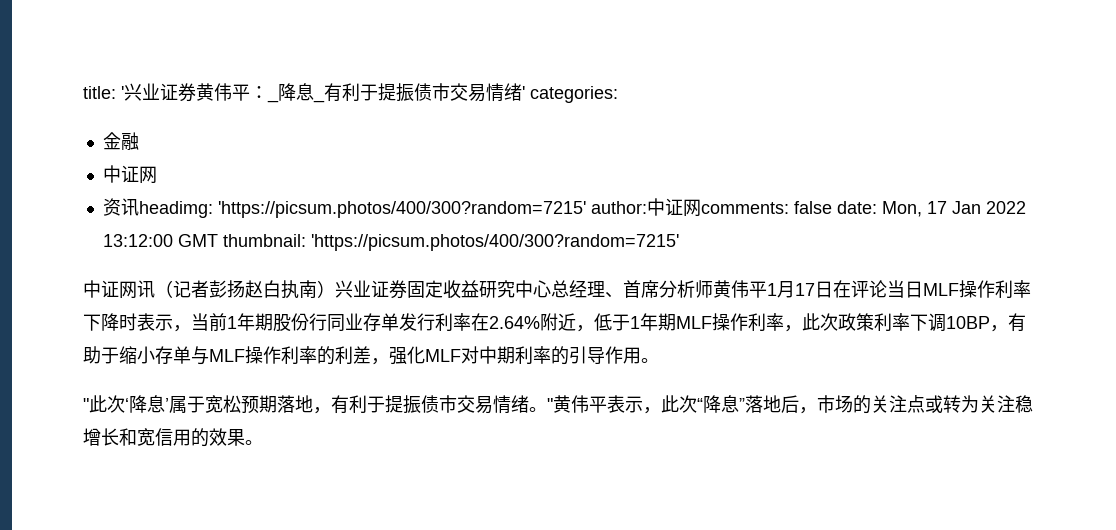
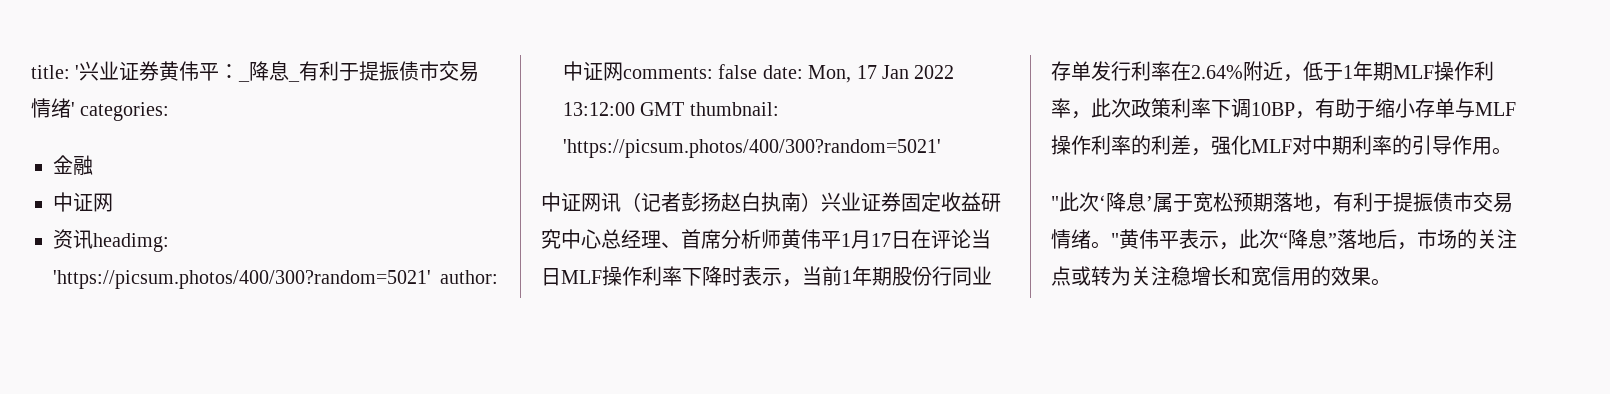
[217,201,586,218] 'https://picsum.photos/400/300?random=7215' -> [53,270,431,289] 'https://picsum.photos/400/300?random=5021'
[310,234,679,251] 'https://picsum.photos/400/300?random=7215' -> [563,139,941,158] 'https://picsum.photos/400/300?random=5021'

